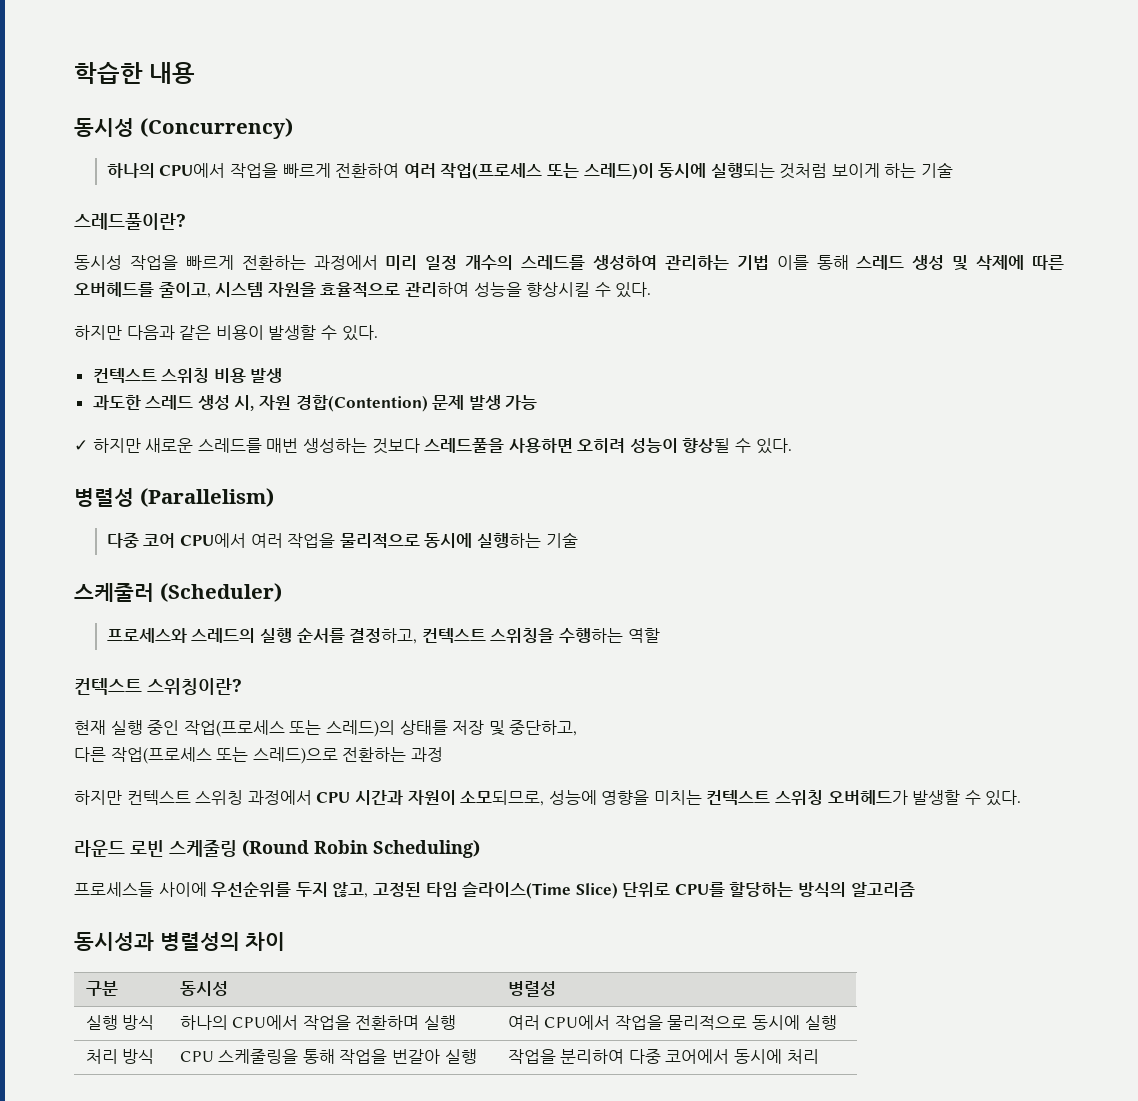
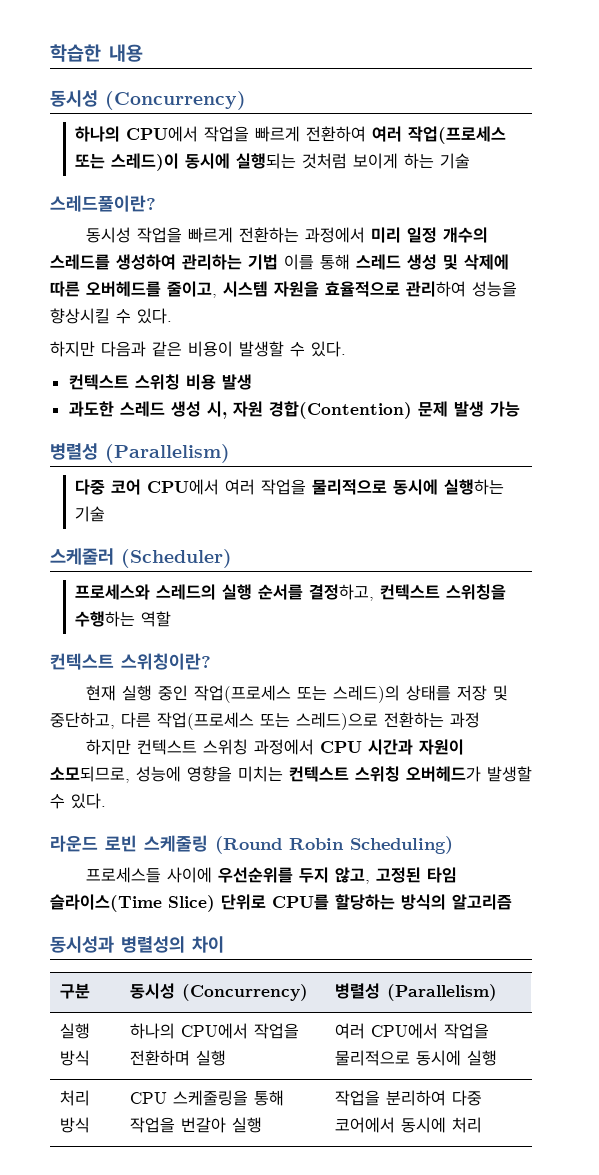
[74,438,792,454] // ✓ 하지만 새로운 스레드를 매번 생성하는 것보다 스레드풀을 사용하면 오히려 성능이 향상될 수 있다. -> (520, 409) none
(578, 728) // -> (115, 720) none
[507,981,556,997] | 병렬성 -> [182,984,309,1001] [335,983,498,1001] (Concurrency) | 병렬성 (Parallelism)

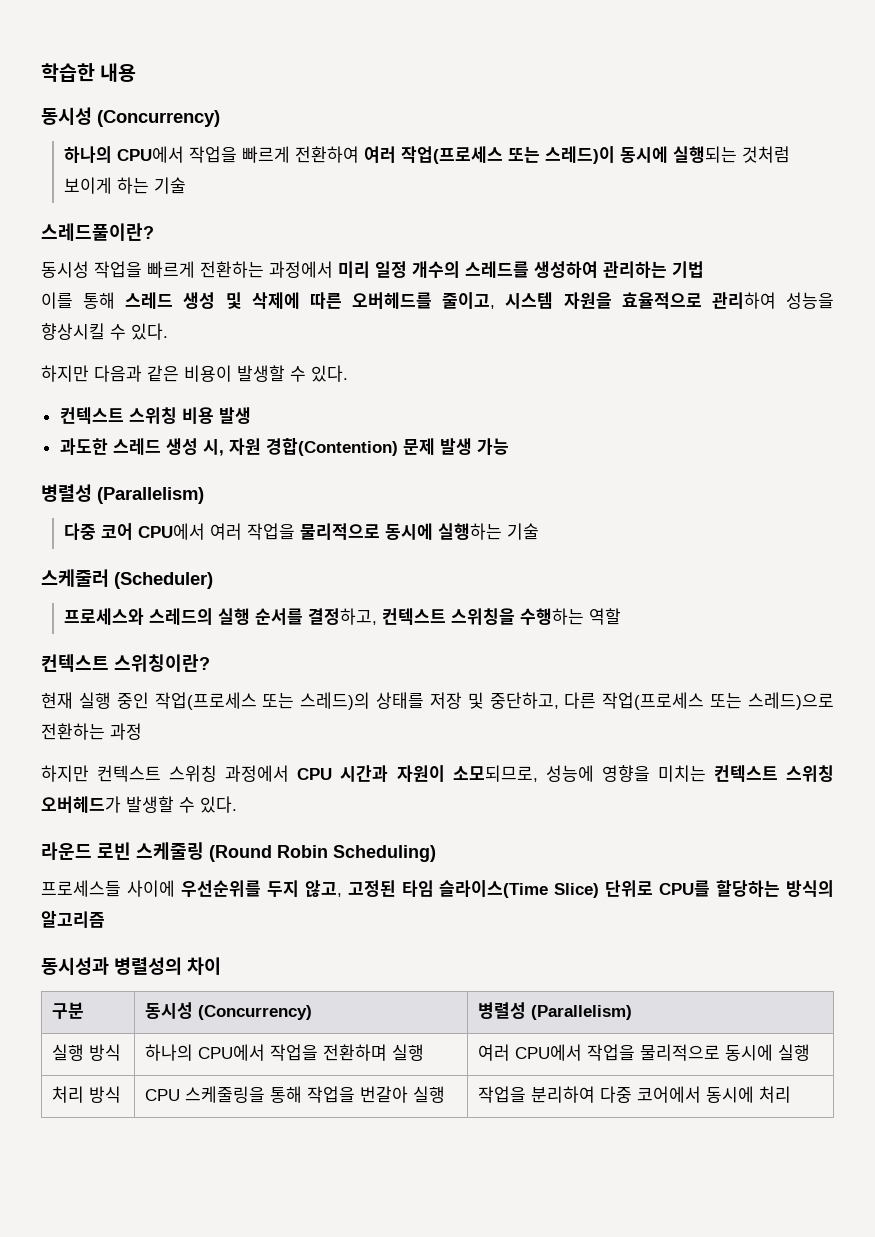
(278, 262) none -> (704, 269) //

